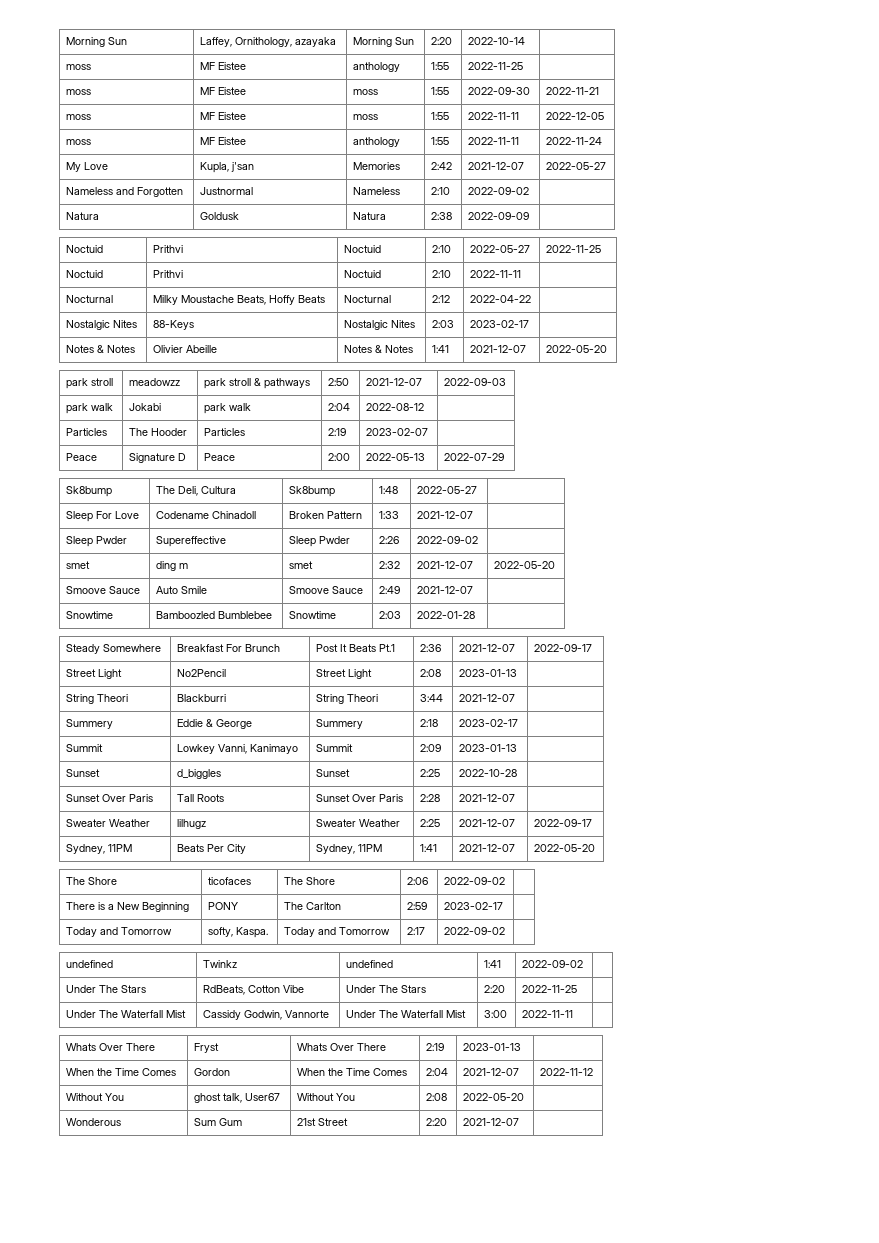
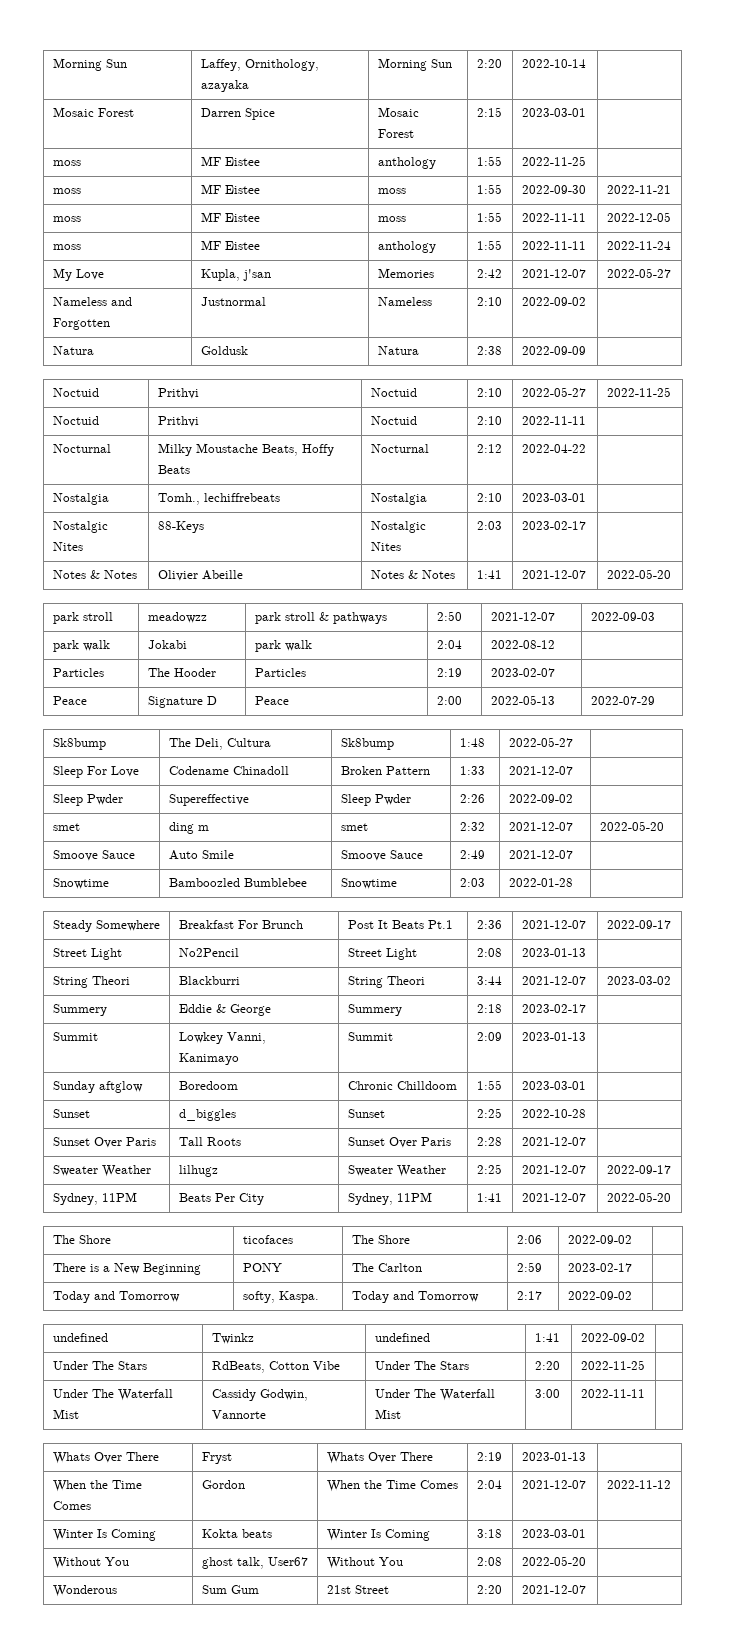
(526, 41) none -> [52,107,134,117] [200,108,275,120] [377,107,419,117] [377,129,414,138] [476,107,502,117] [521,108,586,117] // Mosaic Forest | Darren Spice | Mosaic Forest | 2:15 | 2023-03-01 |
(532, 299) none -> [52,493,109,505] [157,493,280,505] [370,493,427,505] [476,493,502,502] [521,493,586,502] // Nostalgia | Tomh., lechiffrebeats | Nostalgia | 2:10 | 2023-03-01 |
(516, 698) none -> [606,976,671,985] 2023-03-02
(518, 748) none -> [52,1081,143,1093] [178,1081,238,1090] [347,1081,457,1090] [476,1080,502,1090] [521,1081,586,1090] // Sunday aftglow | Boredoom | Chronic Chilldoom | 1:55 | 2023-03-01 |
(594, 1072) none -> [52,1529,156,1541] [201,1529,272,1538] [326,1529,430,1541] [476,1529,502,1538] [521,1529,586,1538] // Winter Is Coming | Kokta beats | Winter Is Coming | 3:18 | 2023-03-01 |

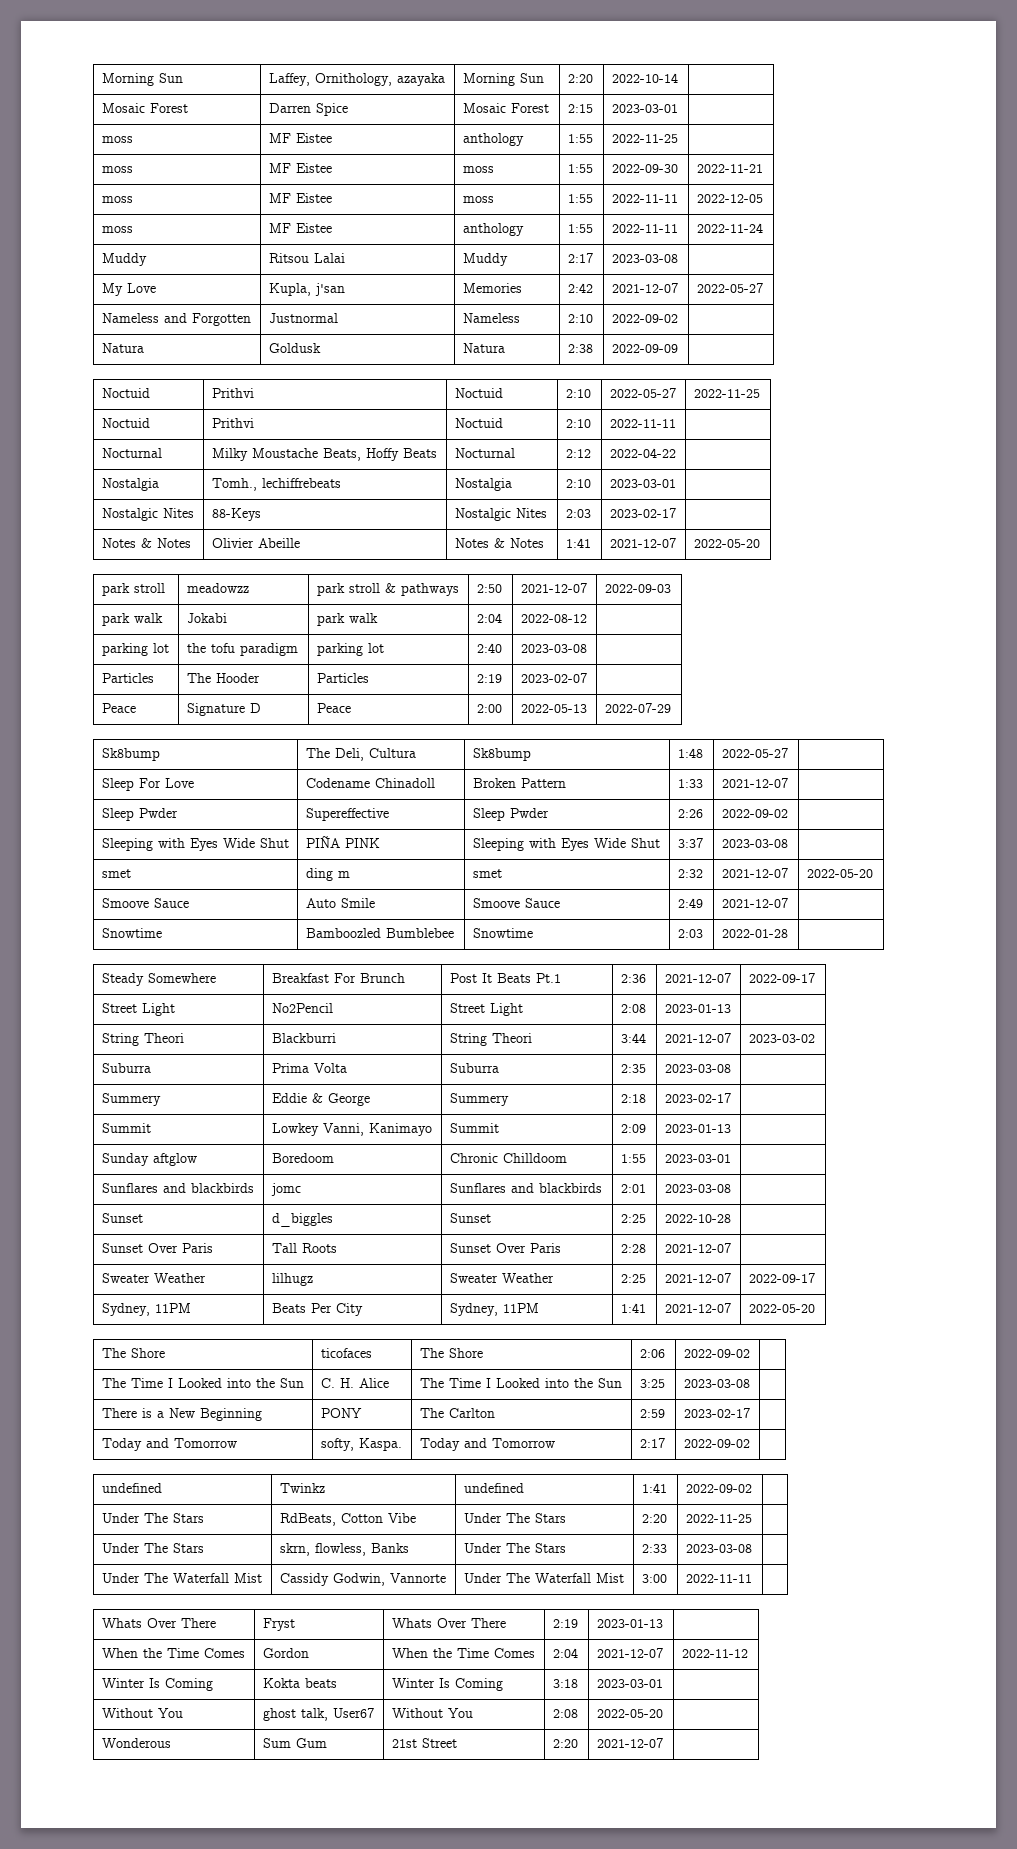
(671, 245) none -> [101,253,147,266] [268,253,345,263] [462,253,508,266] [567,253,593,263] [611,254,678,263] // Muddy | Ritsou Lalai | Muddy | 2:17 | 2023-03-08 |
(555, 644) none -> [101,643,169,656] [186,643,298,656] [316,643,384,656] [476,643,502,653] [520,644,587,653] // parking lot | the tofu paradigm | parking lot | 2:40 | 2023-03-08 |
(573, 798) none -> [101,838,289,851] [305,835,380,848] [472,838,660,851] [677,838,703,848] [721,839,788,848] // Sleeping with Eyes Wide Shut | PIÑA PINK | Sleeping with Eyes Wide Shut | 3:37 | 2023-03-08 |
(671, 980) none -> [101,1063,151,1073] [271,1063,347,1073] [449,1063,499,1073] [620,1064,646,1073] [664,1064,731,1073] // Suburra | Prima Volta | Suburra | 2:35 | 2023-03-08 |
(586, 1085) none -> [101,1183,254,1193] [270,1183,301,1196] [449,1183,602,1193] [620,1184,646,1193] [664,1184,731,1193] // Sunflares and blackbirds | jomc | Sunflares and blackbirds | 2:01 | 2023-03-08 |
(632, 1239) none -> [101,1378,304,1388] [320,1378,389,1388] [419,1378,622,1388] [639,1379,665,1388] [683,1379,750,1388] // The Time I Looked into the Sun | C. H. Alice | The Time I Looked into the Sun | 3:25 | 2023-03-08 |
(645, 1365) none -> [101,1543,204,1553] [279,1543,409,1556] [463,1543,566,1553] [641,1544,667,1553] [685,1544,752,1553] // Under The Stars | skrn, flowless, Banks | Under The Stars | 2:33 | 2023-03-08 |

